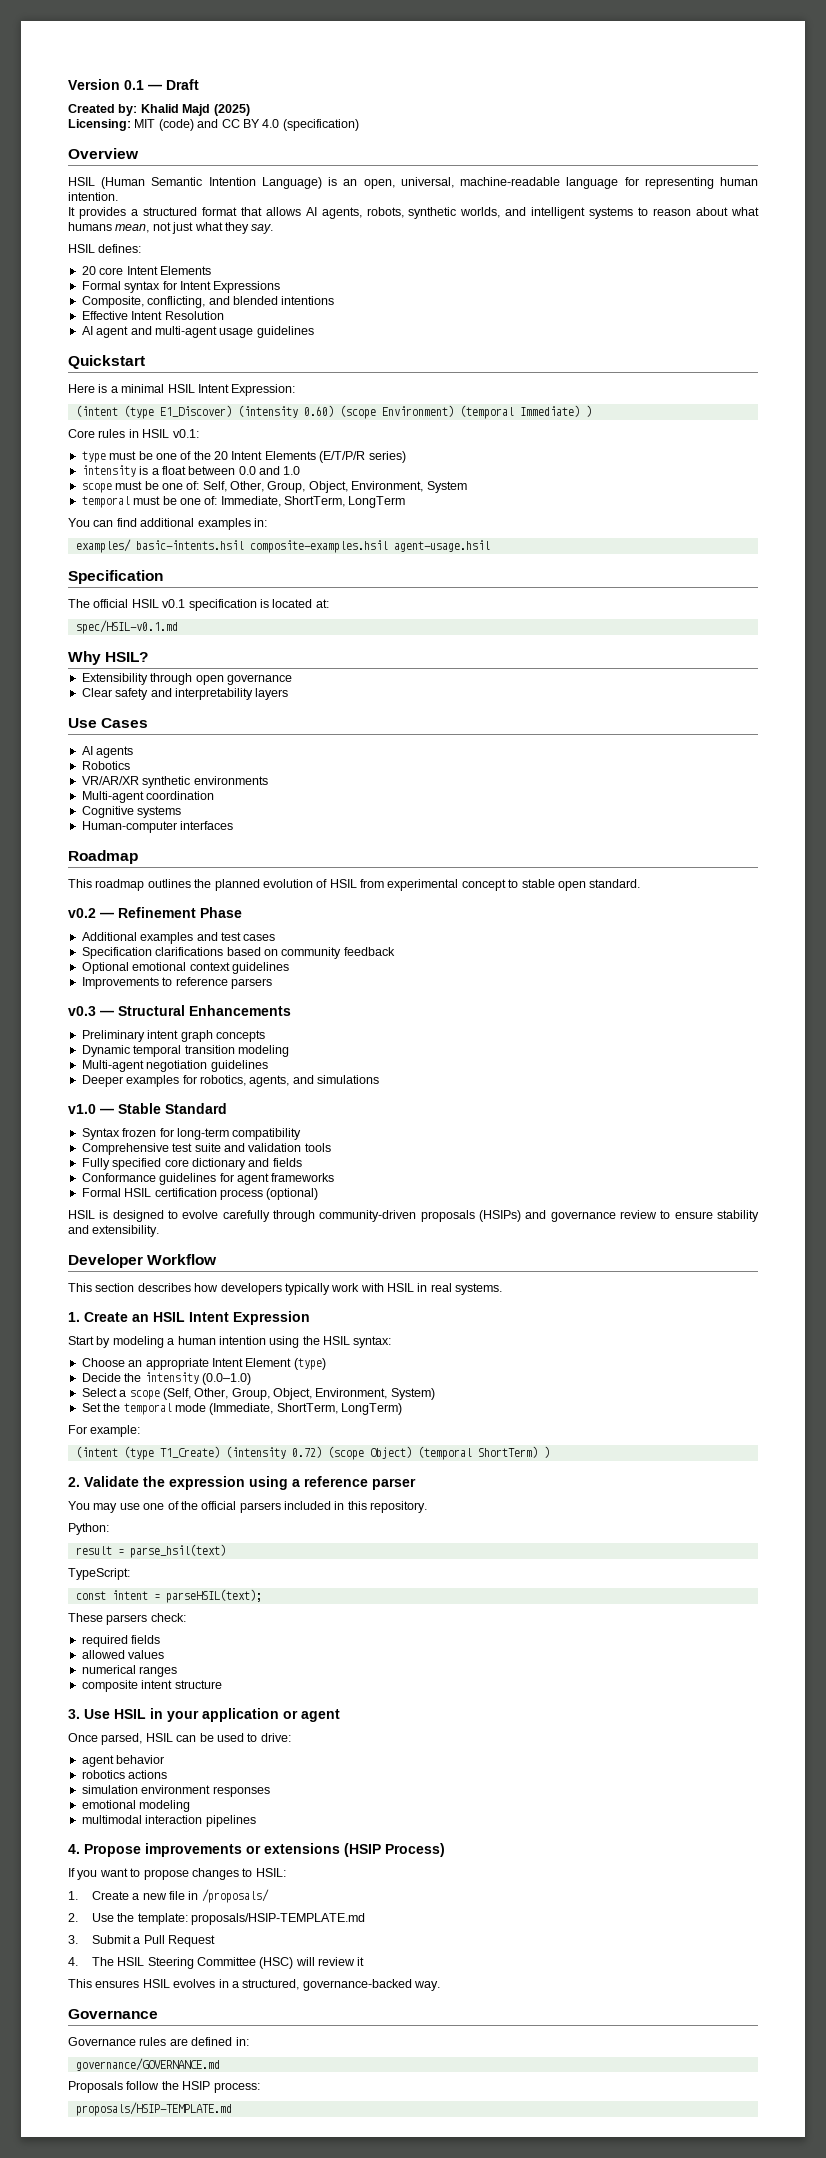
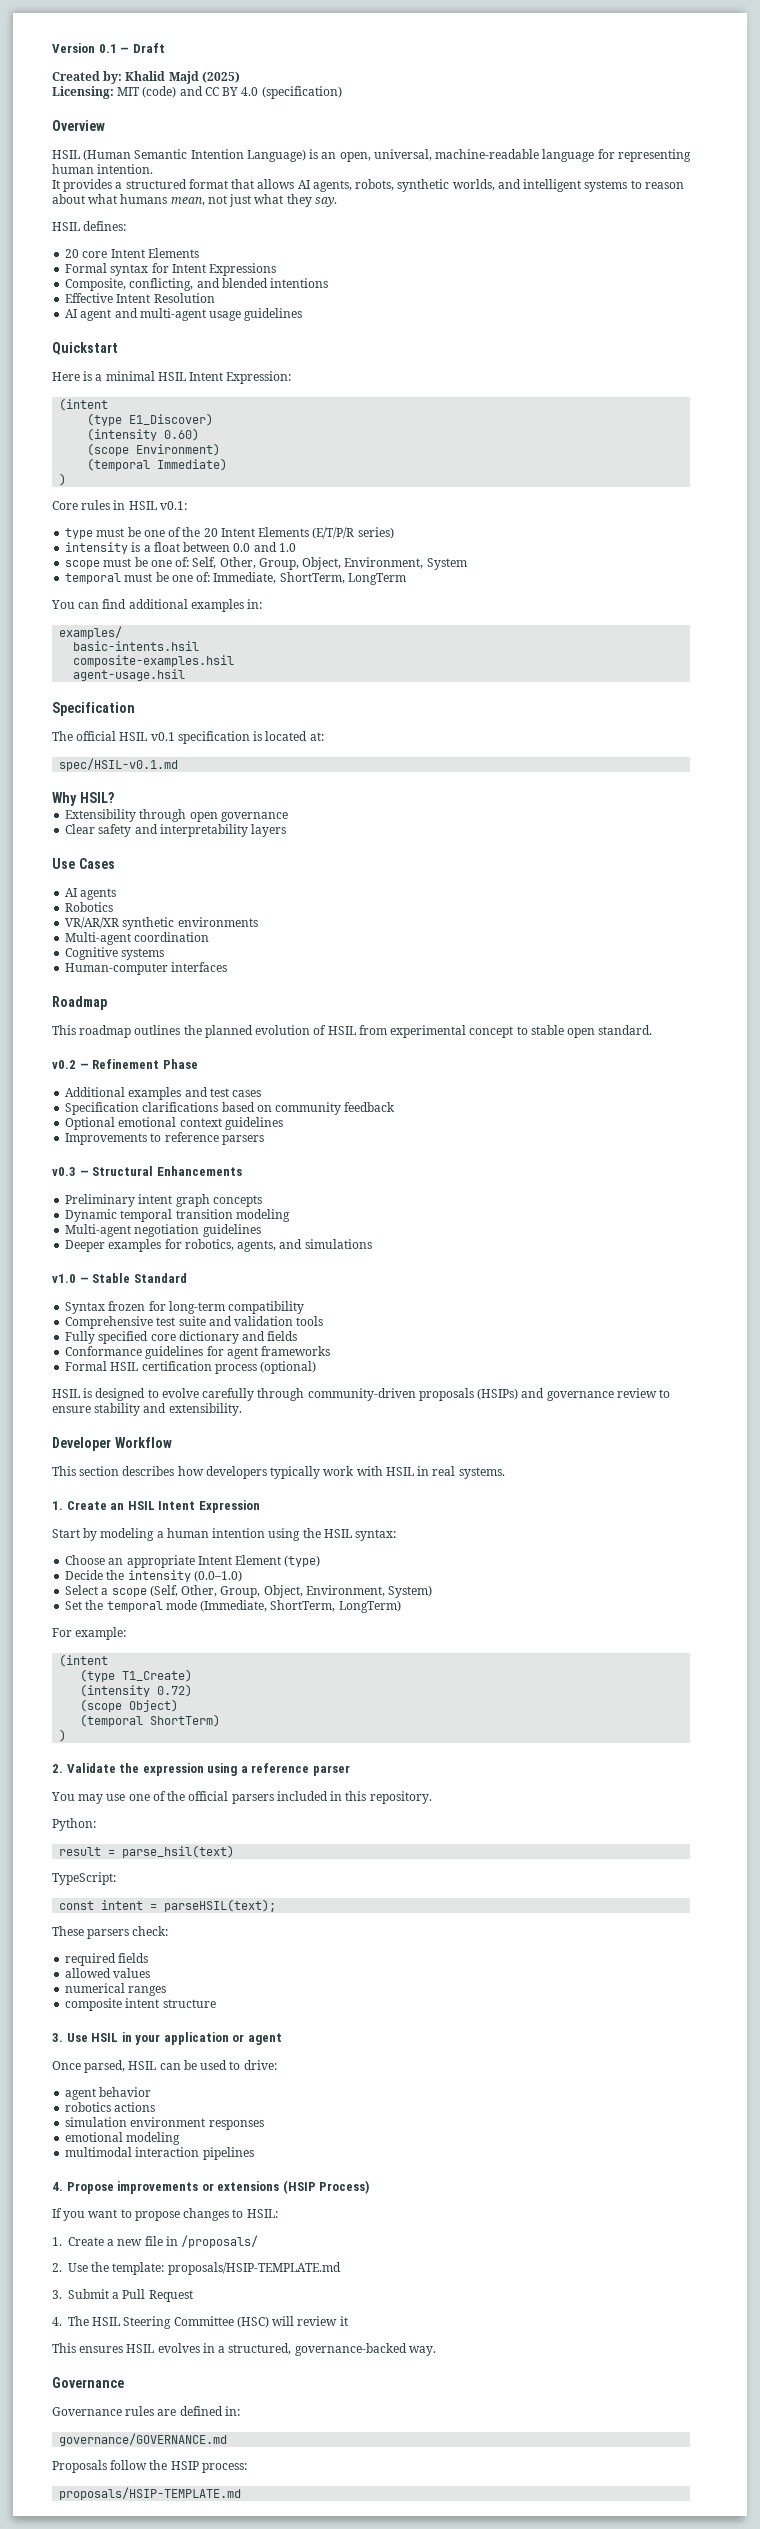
(118, 411) none -> (109, 404) //
(232, 411) none -> (214, 419) //
(334, 411) none -> (200, 434) //
(454, 411) none -> (221, 449) //
(580, 411) none -> (228, 464) //
(131, 546) none -> (123, 632) //
(244, 545) none -> (200, 646) //
(388, 546) none -> (235, 661) //
(118, 1452) none -> (109, 1660) //
(220, 1452) none -> (193, 1675) //
(322, 1452) none -> (193, 1690) //
(412, 1452) none -> (179, 1705) //
(538, 1452) none -> (221, 1720) //

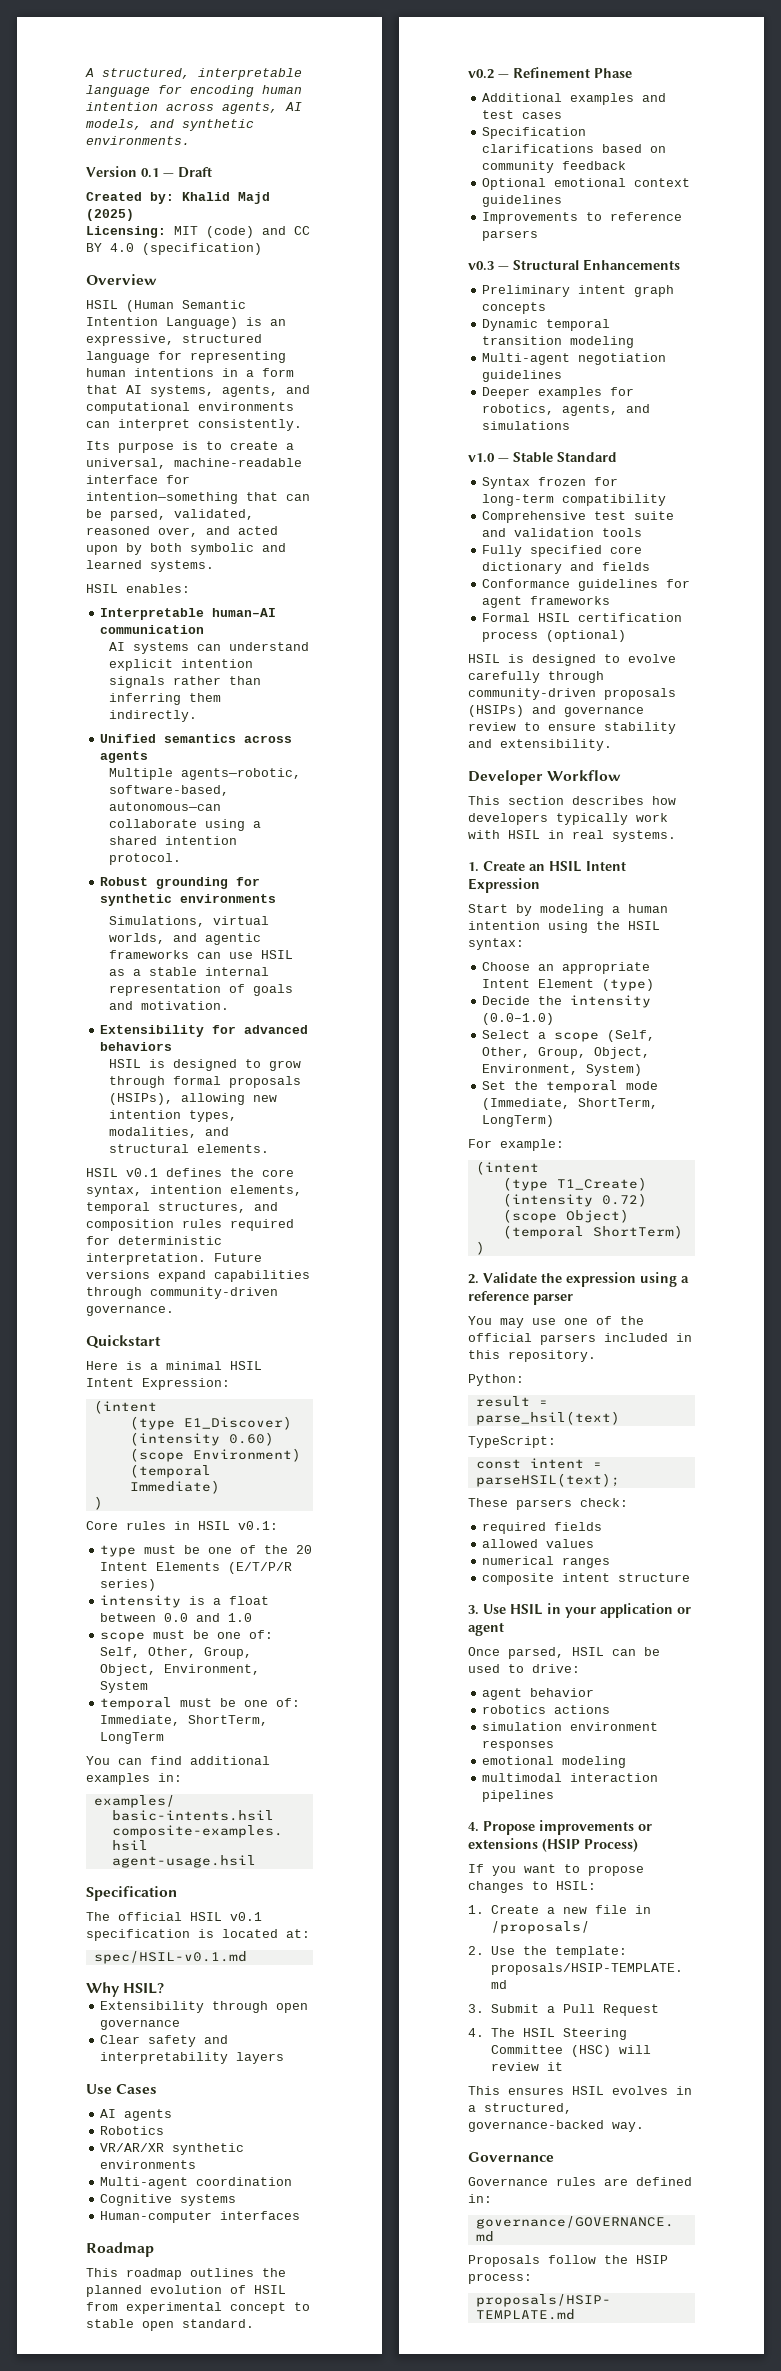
(52, 48) none -> [85,68,302,80] [86,85,302,97] [86,102,302,114] [86,119,254,131] [86,136,190,145] A structured, interpretable language for encoding human intention across agents, AI models, and synthetic environments. //
[339,149,540,162] open, universal, machine-readable -> [86,334,262,346] expressive, structured
[97,164,154,174] [52,179,684,192] [52,194,337,207] [52,221,127,231] [65,248,199,258] [65,263,277,276] [65,278,329,291] [65,293,215,303] [65,308,303,321] intention. // It provides a structured format that allows AI agents, robots, synthetic worlds, and intelligent systems to reason about what humans mean, not just what they say. // HSIL defines: // 20 core Intent Elements // Formal syntax for Intent Expressions // Composite, conflicting, and blended intentions // Effective Intent Resolution // AI agent and multi-agent usage guidelines -> [134,368,294,377] [86,385,310,397] [86,402,294,414] [86,419,302,431] [86,441,294,453] [86,458,302,469] [86,475,190,484] [86,492,310,504] [86,509,254,521] [86,526,278,537] [86,543,286,555] [86,560,214,572] [86,584,190,593] [100,608,277,620] [100,625,205,634] [108,642,309,654] [108,659,253,671] [108,676,261,688] [108,693,221,705] [108,710,197,722] [100,734,293,743] [100,751,149,763] [108,768,301,780] [108,785,229,796] [108,802,221,811] [108,819,261,831] [108,836,237,845] [108,853,181,865] [100,877,261,889] [100,894,277,906] [108,916,269,927] [108,933,261,945] [108,950,293,959] [108,967,269,976] [108,984,293,996] [108,1001,229,1010] [100,1025,309,1037] [100,1042,173,1051] [108,1059,301,1071] [108,1076,301,1088] [108,1093,277,1105] [108,1110,237,1122] [108,1127,229,1138] [108,1144,269,1153] [86,1168,294,1177] [86,1185,302,1197] [86,1202,278,1214] [86,1219,294,1231] [86,1236,222,1245] [86,1253,262,1265] [86,1270,310,1282] [86,1287,278,1299] [86,1305,174,1316] intentions in a form that AI systems, agents, and computational environments can interpret consistently. // Its purpose is to create a universal, machine-readable interface for intention—something that can be parsed, validated, reasoned over, and acted upon by both symbolic and learned systems. // HSIL enables: // Interpretable human–AI communication // AI systems can understand explicit intention signals rather than inferring them indirectly. // Unified semantics across agents // Multiple agents—robotic, software-based, autonomous—can collaborate using a shared intention protocol. // Robust grounding for synthetic environments // Simulations, virtual worlds, and agentic frameworks can use HSIL as a stable internal representation of goals and motivation. // Extensibility for advanced behaviors // HSIL is designed to grow through formal proposals (HSIPs), allowing new intention types, modalities, and structural elements. // HSIL v0.1 defines the core syntax, intention elements, temporal structures, and composition rules required for deterministic interpretation. Future versions expand capabilities through community-driven governance.

